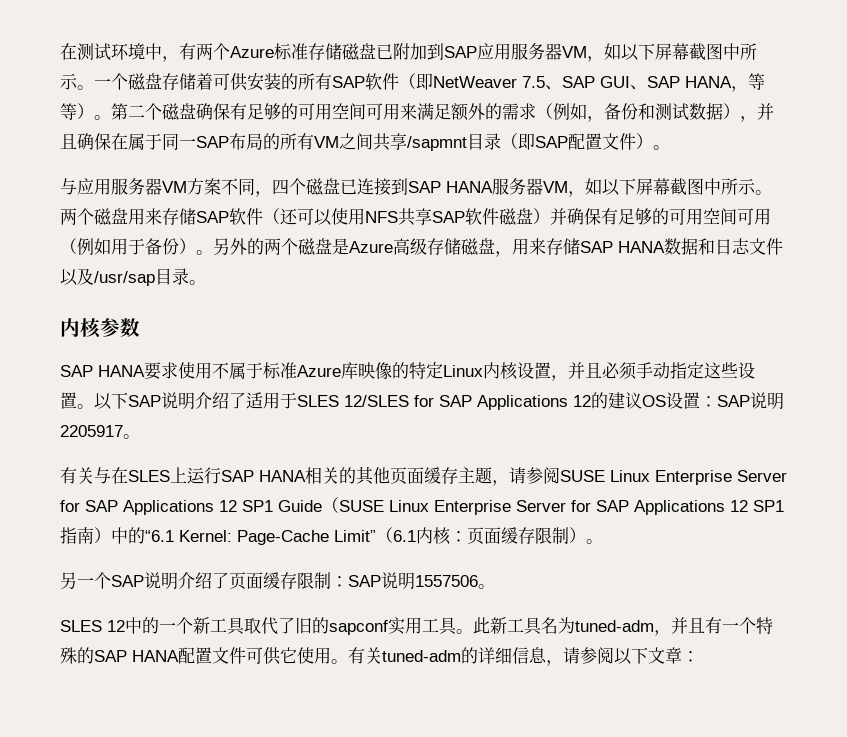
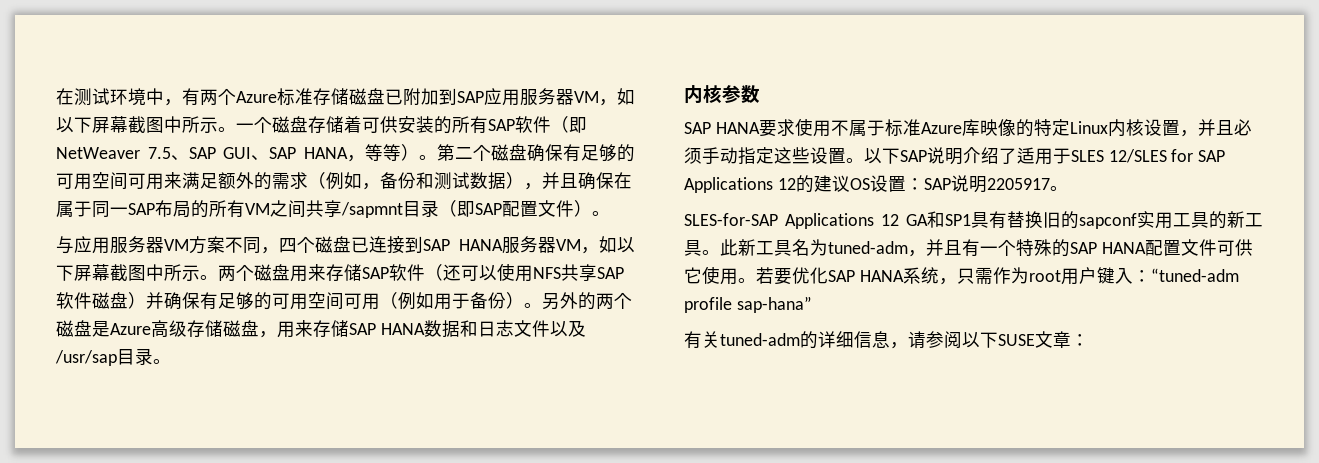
[60,466,787,486] [60,497,784,515] [60,527,603,545] [60,572,495,590] [60,617,295,635] 有关与在SLES上运行SAP HANA相关的其他页面缓存主题，请参阅SUSE Linux Enterprise Server for SAP Applications 12 SP1 Guide（SUSE Linux Enterprise Server for SAP Applications 12 SP1指南）中的“6.1 Kernel: Page-Cache Limit”（6.1内核：页面缓存限制）。 // 另一个SAP说明介绍了页面缓存限制：SAP说明1557506。 // SLES 12中的一个新工具取代了 -> [684,211,1043,229] SLES-for-SAP Applications 12 GA和SP1具有替换
(457, 626) none -> [1209,211,1263,229] [684,240,702,256] 的新工具
(348, 661) none -> [756,267,1239,285] [684,296,812,313] 若要优化SAP HANA系统，只需作为root用户键入：“tuned-adm profile sap-hana” //
(648, 655) none -> [998,334,1035,346] SUSE

